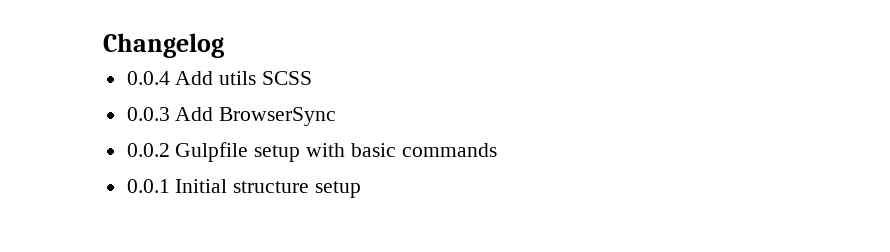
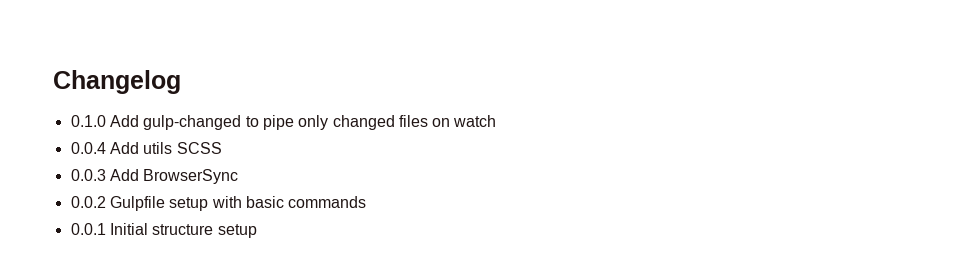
(224, 45) none -> [70,115,497,130] // 0.1.0 Add gulp-changed to pipe only changed files on watch

